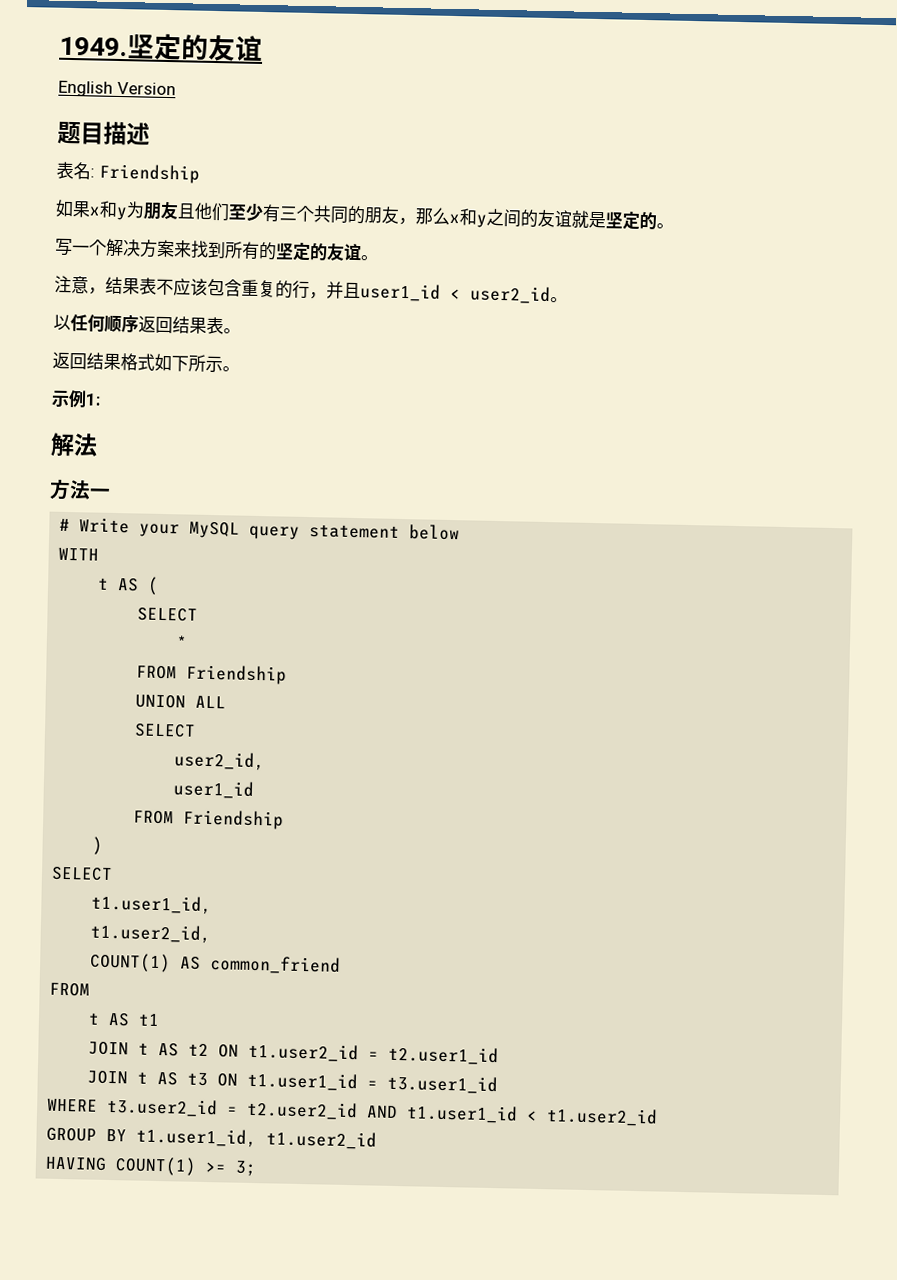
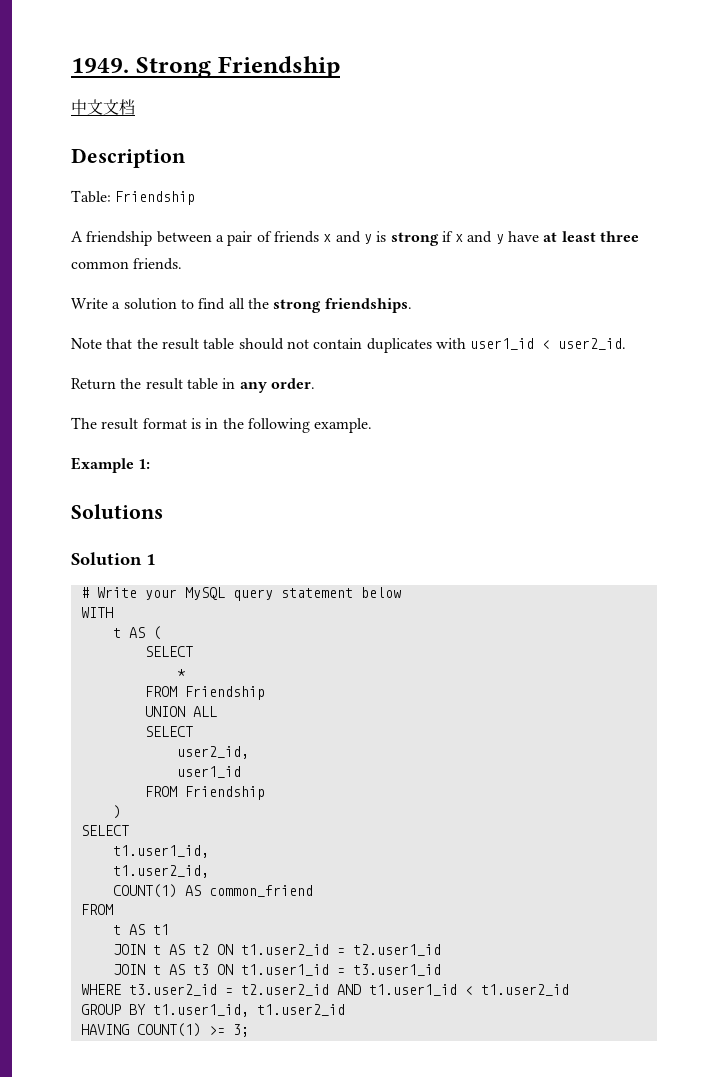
[127,33,263,62] [58,80,176,97] [57,121,150,146] [56,161,200,184] [55,199,674,230] [54,238,379,262] [54,275,568,305] [53,314,241,335] [52,351,240,373] [51,390,101,408] [50,432,98,458] [49,478,111,501] 坚定的友谊 // English Version // 题目描述 // 表名: Friendship // 如果x和y为朋友且他们至少有三个共同的朋友，那么x和y之间的友谊就是坚定的。 // 写一个解决方案来找到所有的坚定的友谊。 // 注意，结果表不应该包含重复的行，并且user1_id < user2_id。 // 以任何顺序返回结果表。 // 返回结果格式如下所示。 // 示例1: // 解法 // 方法一 -> [135,56,341,78] [71,99,135,115] [71,148,186,168] [71,190,196,205] [71,231,640,246] [71,258,183,270] [71,298,412,313] [71,338,627,353] [71,378,315,393] [71,417,373,433] [71,457,151,473] [71,504,163,519] [71,552,156,566] Strong Friendship // 中文文档 // Description // Table: Friendship // A friendship between a pair of friends x and y is strong if x and y have at least three common friends. // Write a solution to find all the strong friendships. // Note that the result table should not contain duplicates with user1_id < user2_id. // Return the result table in any order. // The result format is in the following example. // Example 1: // Solutions // Solution 1

